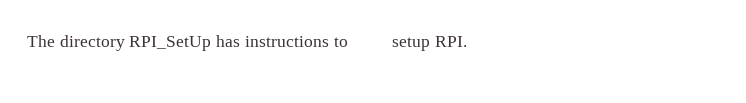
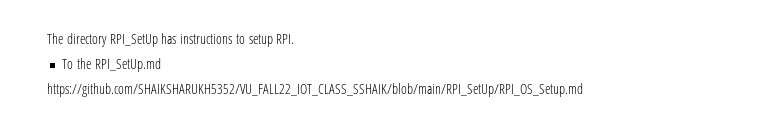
(467, 41) none -> [62,58,161,72] [47,83,583,97] // To the RPI_SetUp.md // https://github.com/SHAIKSHARUKH5352/VU_FALL22_IOT_CLASS_SSHAIK/blob/main/RPI_SetUp/RPI_OS_Setup.md

